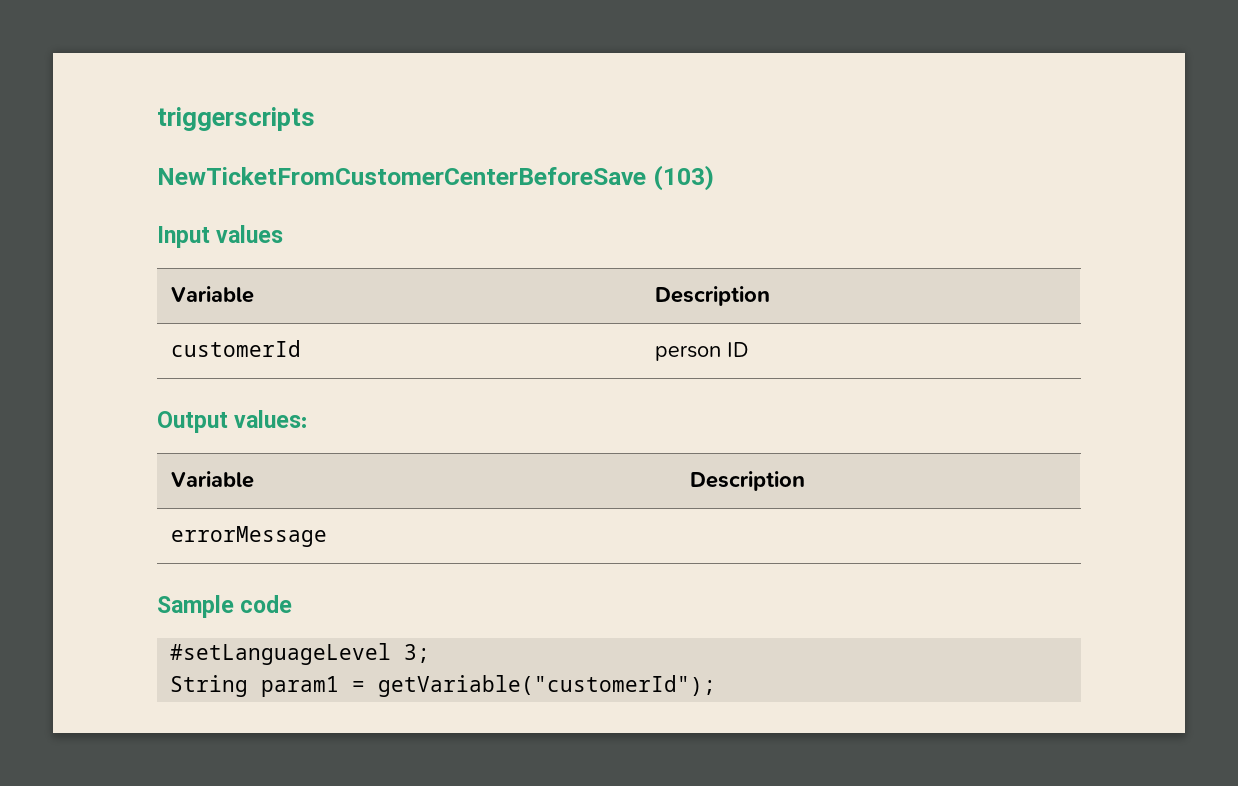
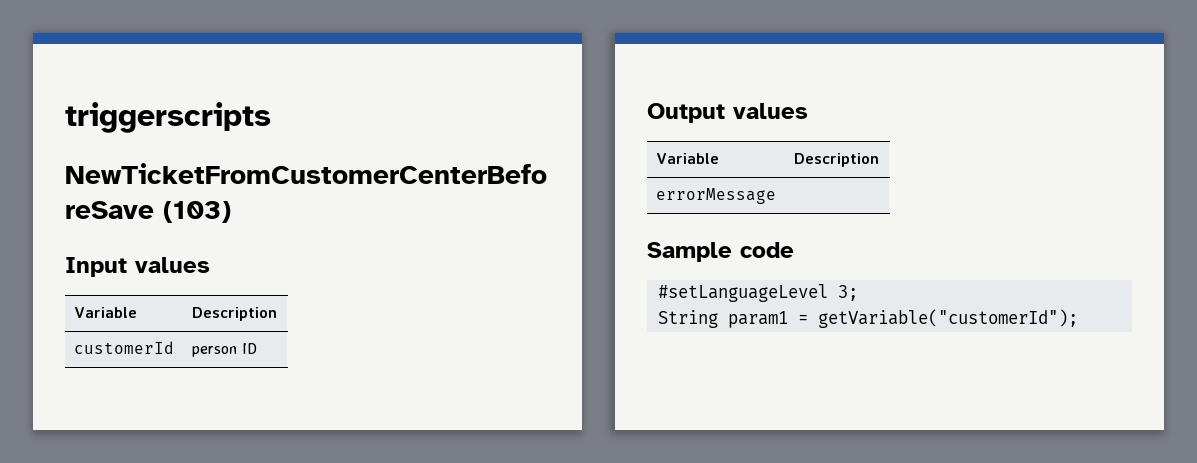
[234,410,308,428] values: -> [733,103,808,119] values

